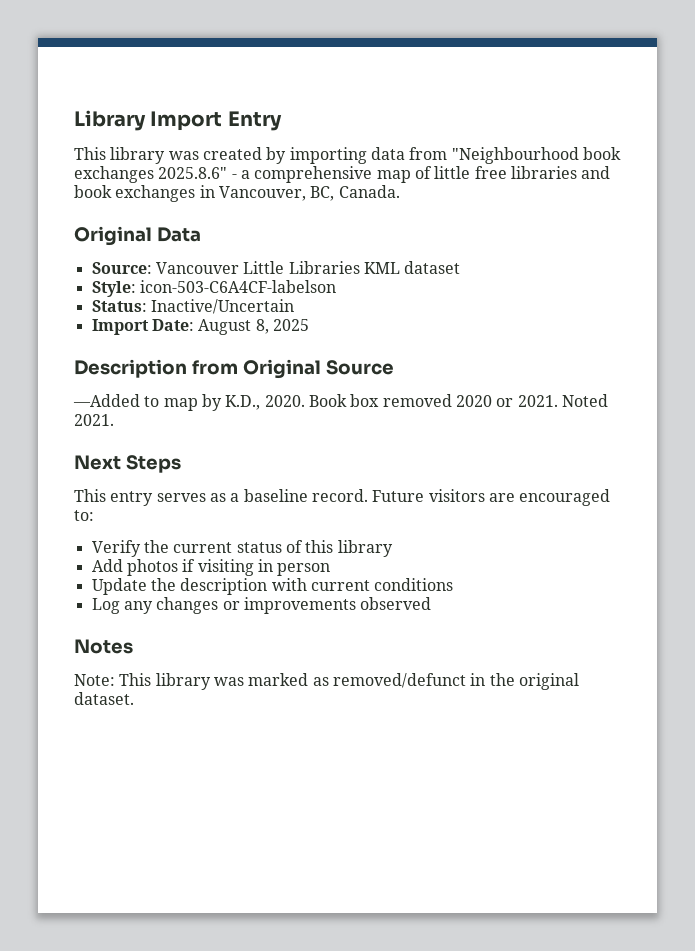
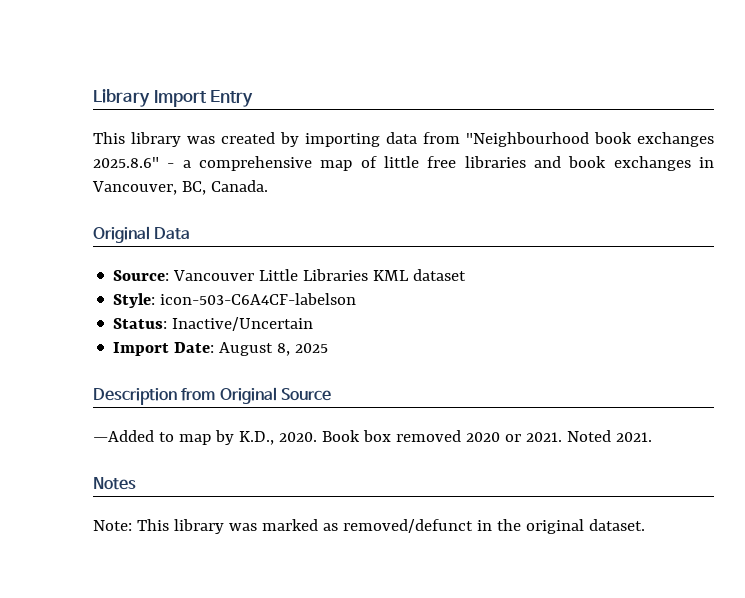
[74,455,181,473] [74,489,611,506] [74,510,94,521] [91,540,393,557] [91,559,331,576] [91,578,454,595] [91,597,432,614] // Next Steps // This entry serves as a baseline record. Future visitors are encouraged to: // Verify the current status of this library // Add photos if visiting in person // Update the description with current conditions // Log any changes or improvements observed -> (652, 437) none

